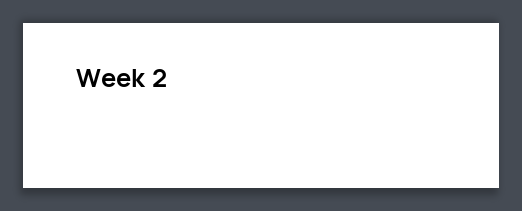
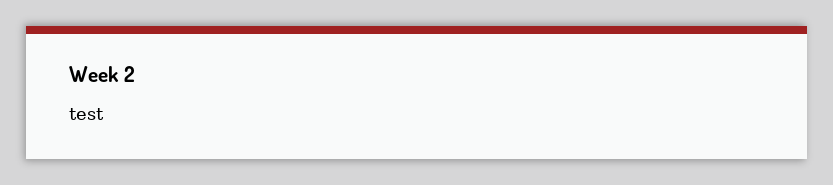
(167, 78) none -> [69,108,104,120] // test

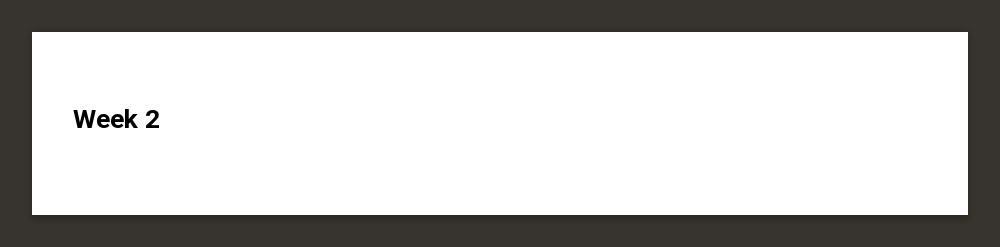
[69,108,104,120] // test -> (161, 119) none

